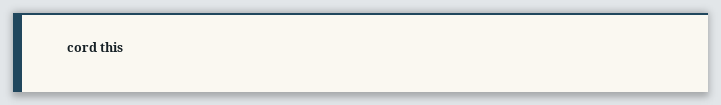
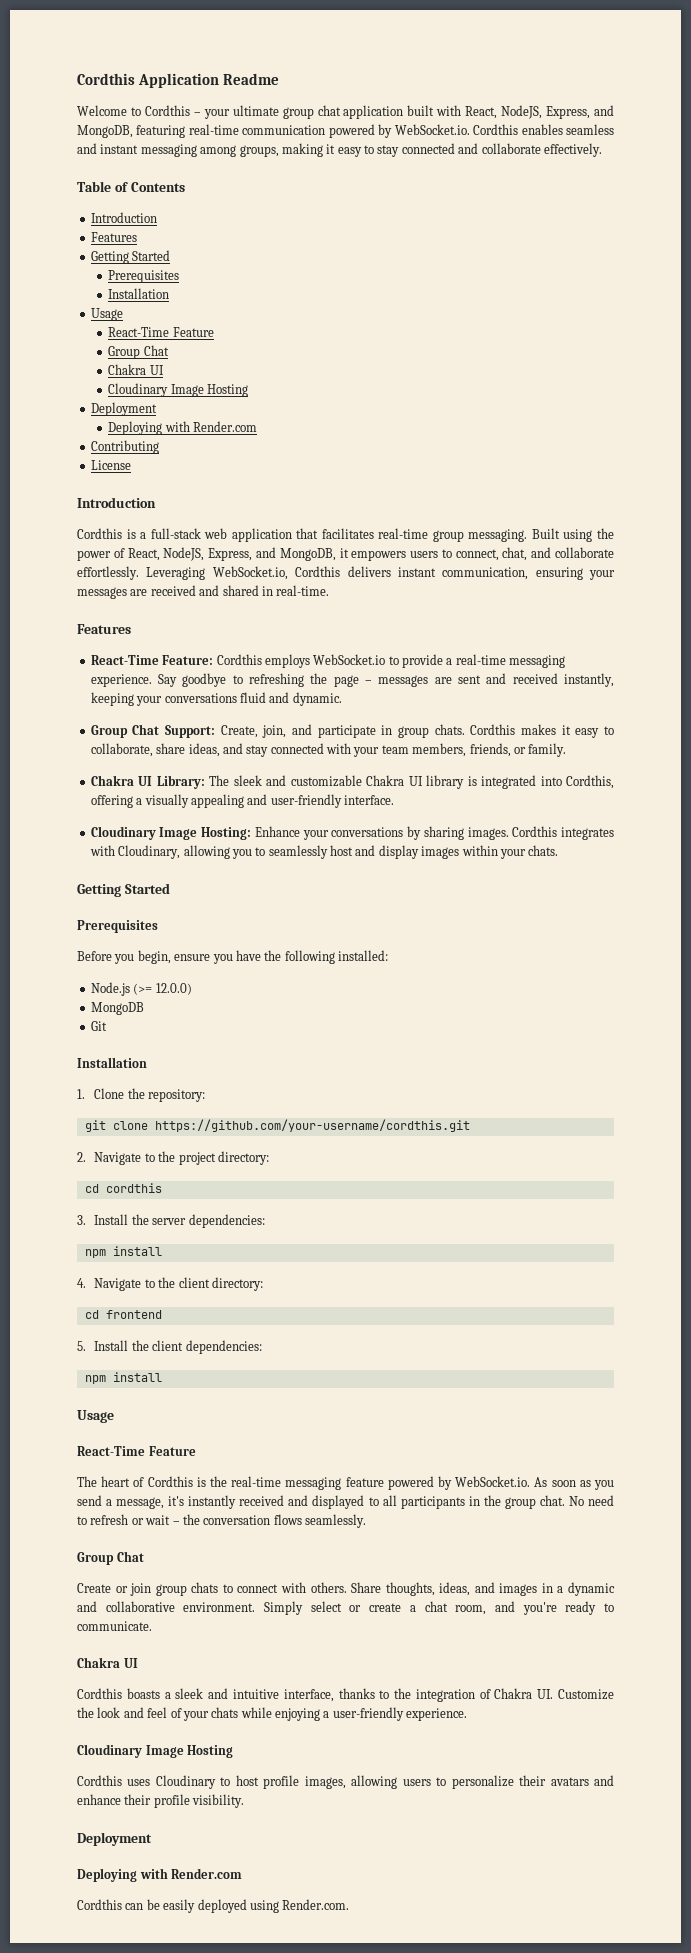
[67,42,124,52] cord this -> [77,73,279,88] [77,105,615,119] [77,124,615,138] [77,143,602,157] [77,181,185,192] [90,212,157,223] [90,232,137,242] [90,250,171,264] [108,270,180,283] [108,288,170,299] [90,308,123,321] [108,327,214,337] [108,345,169,359] [108,364,164,375] [108,383,248,397] [90,402,157,416] [108,421,257,435] [90,440,159,454] [90,460,131,470] [77,497,156,508] [77,528,615,542] [77,547,614,561] [77,566,615,580] [77,585,330,599] [77,624,131,634] [90,654,566,668] [90,673,615,687] [90,692,342,706] [90,724,614,738] [90,743,567,757] [90,775,614,789] [90,794,394,808] [90,826,615,840] [89,845,559,859] [77,883,170,897] [77,920,158,933] [77,950,388,964] [90,982,192,996] [90,1002,144,1015] [90,1021,107,1031] [77,1057,147,1068] [77,1088,206,1102] [84,1119,470,1132] [77,1151,269,1165] [84,1183,162,1193] [77,1214,265,1228] [84,1246,162,1258] [77,1277,263,1291] [84,1310,162,1319] [77,1340,262,1354] [84,1372,162,1384] [77,1410,114,1423] [77,1446,196,1456] [77,1476,614,1490] [77,1495,614,1509] [77,1514,366,1528] [77,1551,144,1565] [77,1582,615,1596] [77,1601,614,1615] [77,1621,152,1631] [77,1657,138,1668] [77,1688,614,1702] [77,1707,468,1721] [77,1744,234,1758] [77,1775,614,1789] [77,1794,245,1808] [77,1832,152,1846] [77,1868,243,1882] [77,1899,350,1913] Cordthis Application Readme // Welcome to Cordthis – your ultimate group chat application built with React, NodeJS, Express, and MongoDB, featuring real-time communication powered by WebSocket.io. Cordthis enables seamless and instant messaging among groups, making it easy to stay connected and collaborate effectively. // Table of Contents // Introduction // Features // Getting Started // Prerequisites // Installation // Usage // React-Time Feature // Group Chat // Chakra UI // Cloudinary Image Hosting // Deployment // Deploying with Render.com // Contributing // License // Introduction // Cordthis is a full-stack web application that facilitates real-time group messaging. Built using the power of React, NodeJS, Express, and MongoDB, it empowers users to connect, chat, and collaborate effortlessly. Leveraging WebSocket.io, Cordthis delivers instant communication, ensuring your messages are received and shared in real-time. // Features // React-Time Feature: Cordthis employs WebSocket.io to provide a real-time messaging experience. Say goodbye to refreshing the page – messages are sent and received instantly, keeping your conversations fluid and dynamic. // Group Chat Support: Create, join, and participate in group chats. Cordthis makes it easy to collaborate, share ideas, and stay connected with your team members, friends, or family. // Chakra UI Library: The sleek and customizable Chakra UI library is integrated into Cordthis, offering a visually appealing and user-friendly interface. // Cloudinary Image Hosting: Enhance your conversations by sharing images. Cordthis integrates with Cloudinary, allowing you to seamlessly host and display images within your chats. // Getting Started // Prerequisites // Before you begin, ensure you have the following installed: // Node.js (>= 12.0.0) // MongoDB // Git // Installation // 1. Clone the repository: // git clone https://github.com/your-username/cordthis.git // 2. Navigate to the project directory: // cd cordthis // 3. Install the server dependencies: // npm install // 4. Navigate to the client directory: // cd frontend // 5. Install the client dependencies: // npm install // Usage // React-Time Feature // The heart of Cordthis is the real-time messaging feature powered by WebSocket.io. As soon as you send a message, it's instantly received and displayed to all participants in the group chat. No need to refresh or wait – the conversation flows seamlessly. // Group Chat // Create or join group chats to connect with others. Share thoughts, ideas, and images in a dynamic and collaborative environment. Simply select or create a chat room, and you're ready to communicate. // Chakra UI // Cordthis boasts a sleek and intuitive interface, thanks to the integration of Chakra UI. Customize the look and feel of your chats while enjoying a user-friendly experience. // Cloudinary Image Hosting // Cordthis uses Cloudinary to host profile images, allowing users to personalize their avatars and enhance their profile visibility. // Deployment // Deploying with Render.com // Cordthis can be easily deployed using Render.com.

